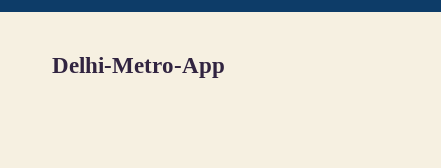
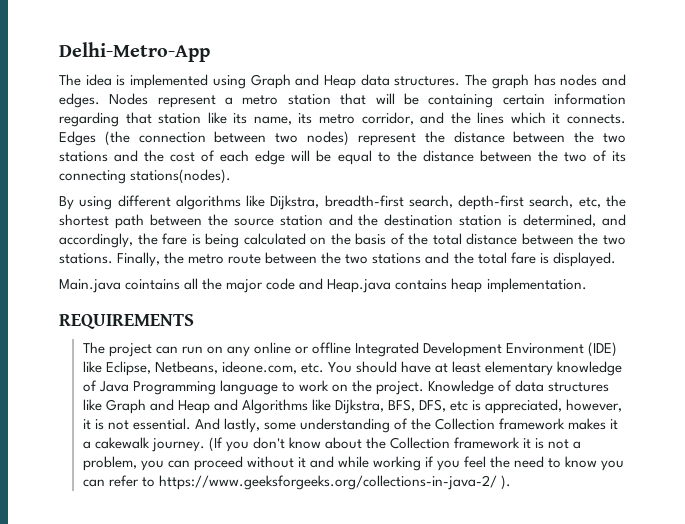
(225, 67) none -> [59,74,627,89] [59,93,627,108] [59,112,626,127] [59,131,627,146] [59,150,626,165] [59,169,232,184] [59,195,626,210] [59,214,626,229] [59,233,627,248] [59,252,616,267] [59,278,587,293] [59,314,194,329] [82,342,618,357] [82,361,623,376] [82,380,610,395] [82,399,623,414] [82,418,619,433] [82,437,582,452] [82,456,625,471] [82,475,511,490] // The idea is implemented using Graph and Heap data structures. The graph has nodes and edges. Nodes represent a metro station that will be containing certain information regarding that station like its name, its metro corridor, and the lines which it connects. Edges (the connection between two nodes) represent the distance between the two stations and the cost of each edge will be equal to the distance between the two of its connecting stations(nodes). // By using different algorithms like Dijkstra, breadth-first search, depth-first search, etc, the shortest path between the source station and the destination station is determined, and accordingly, the fare is being calculated on the basis of the total distance between the two stations. Finally, the metro route between the two stations and the total fare is displayed. // Main.java cointains all the major code and Heap.java contains heap implementation. // REQUIREMENTS // The project can run on any online or offline Integrated Development Environment (IDE) like Eclipse, Netbeans, ideone.com, etc. You should have at least elementary knowledge of Java Programming language to work on the project. Knowledge of data structures like Graph and Heap and Algorithms like Dijkstra, BFS, DFS, etc is appreciated, however, it is not essential. And lastly, some understanding of the Collection framework makes it a cakewalk journey. (If you don't know about the Collection framework it is not a problem, you can proceed without it and while working if you feel the need to know you can refer to https://www.geeksforgeeks.org/collections-in-java-2/ ).

